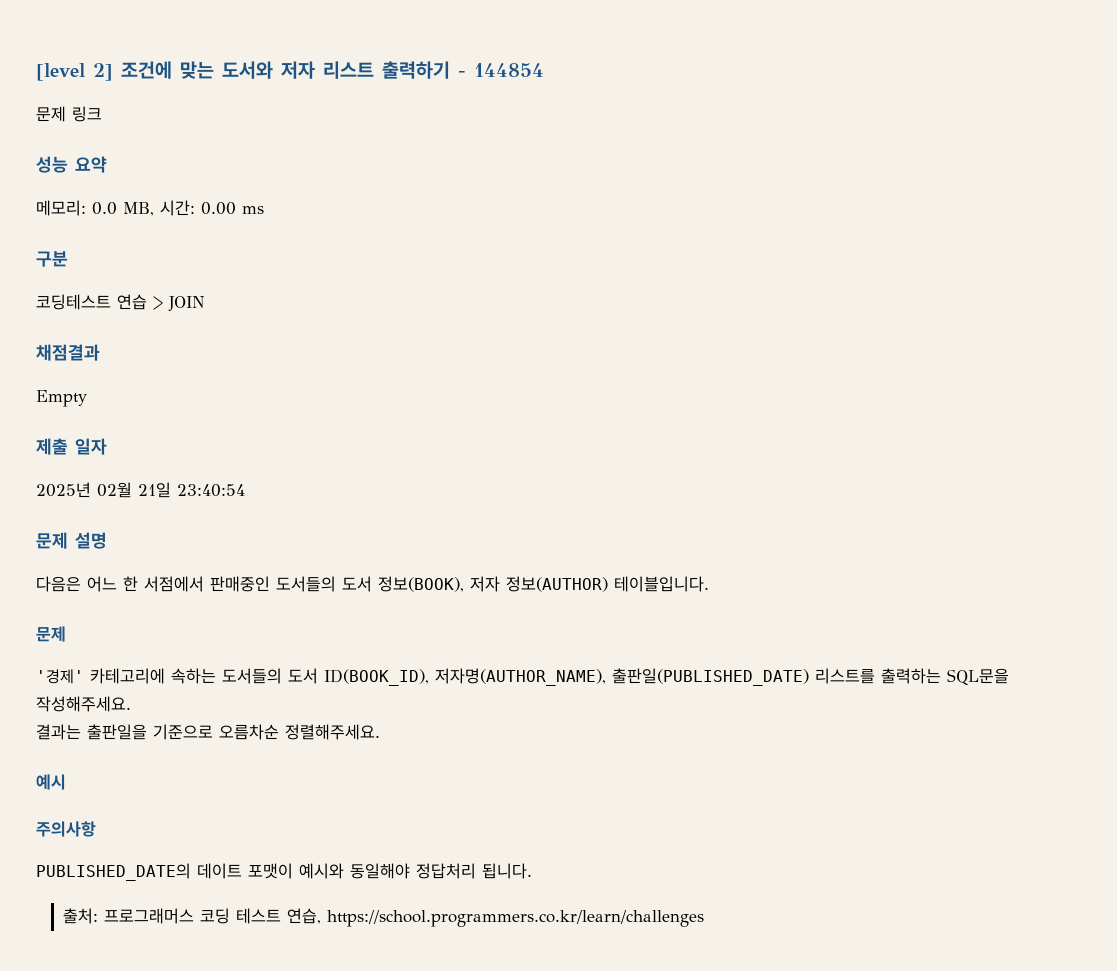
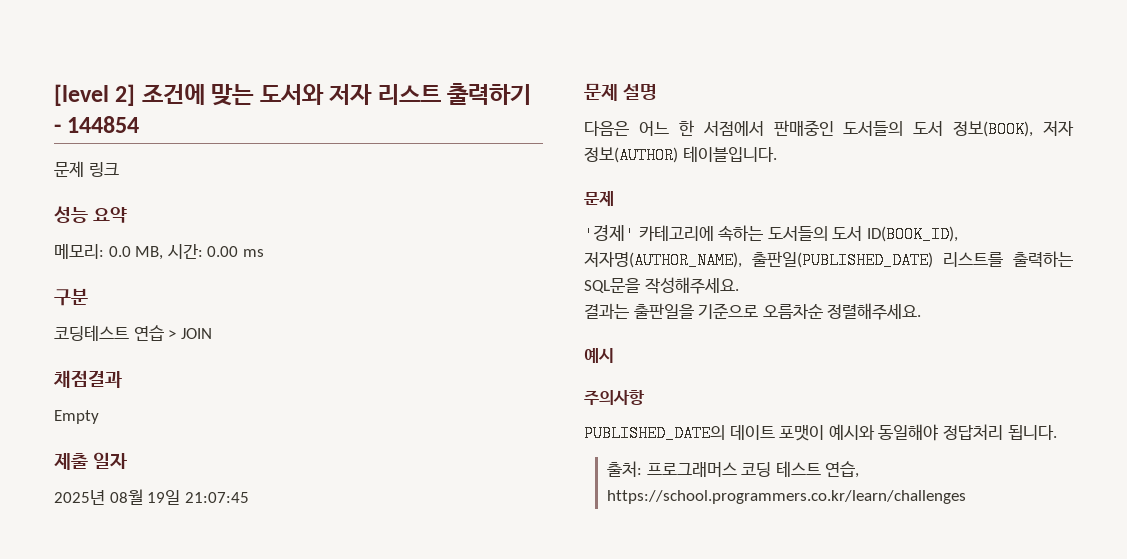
[97,482,245,498] 02월 21일 23:40:54 -> [109,489,249,505] 08월 19일 21:07:45

